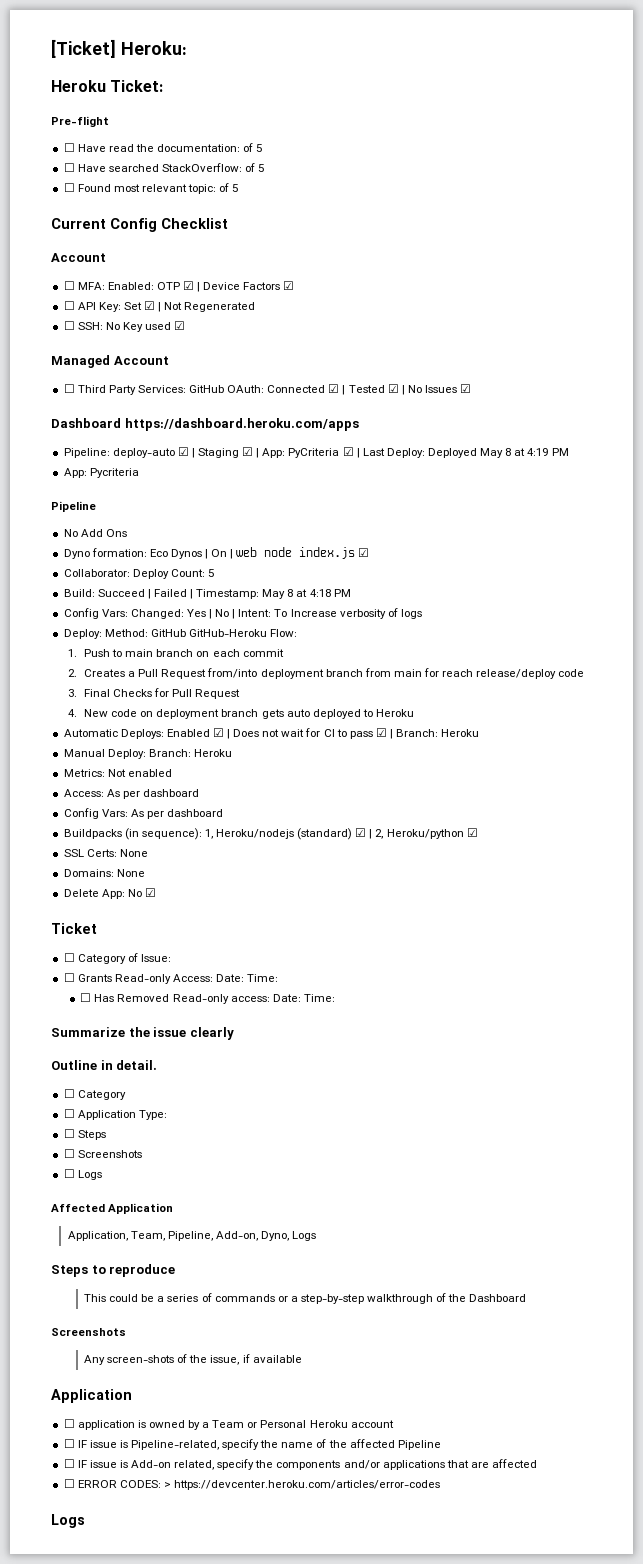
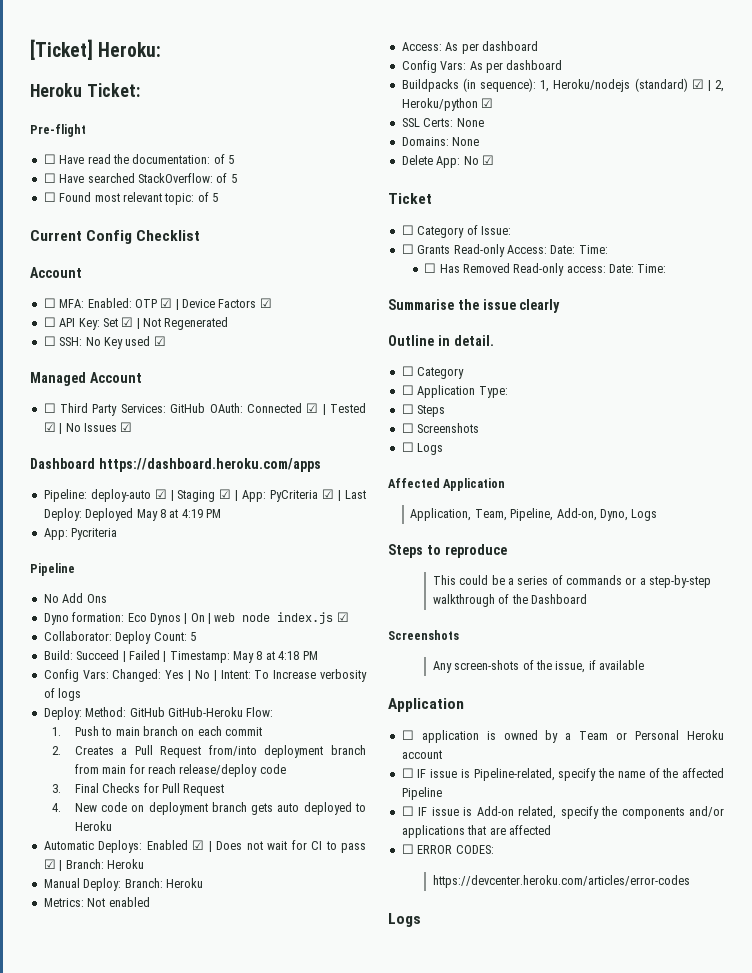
[51,1027,125,1037] Summarize -> [388,299,454,310] Summarise
[163,1482,171,1488] > -> (494, 849) //

